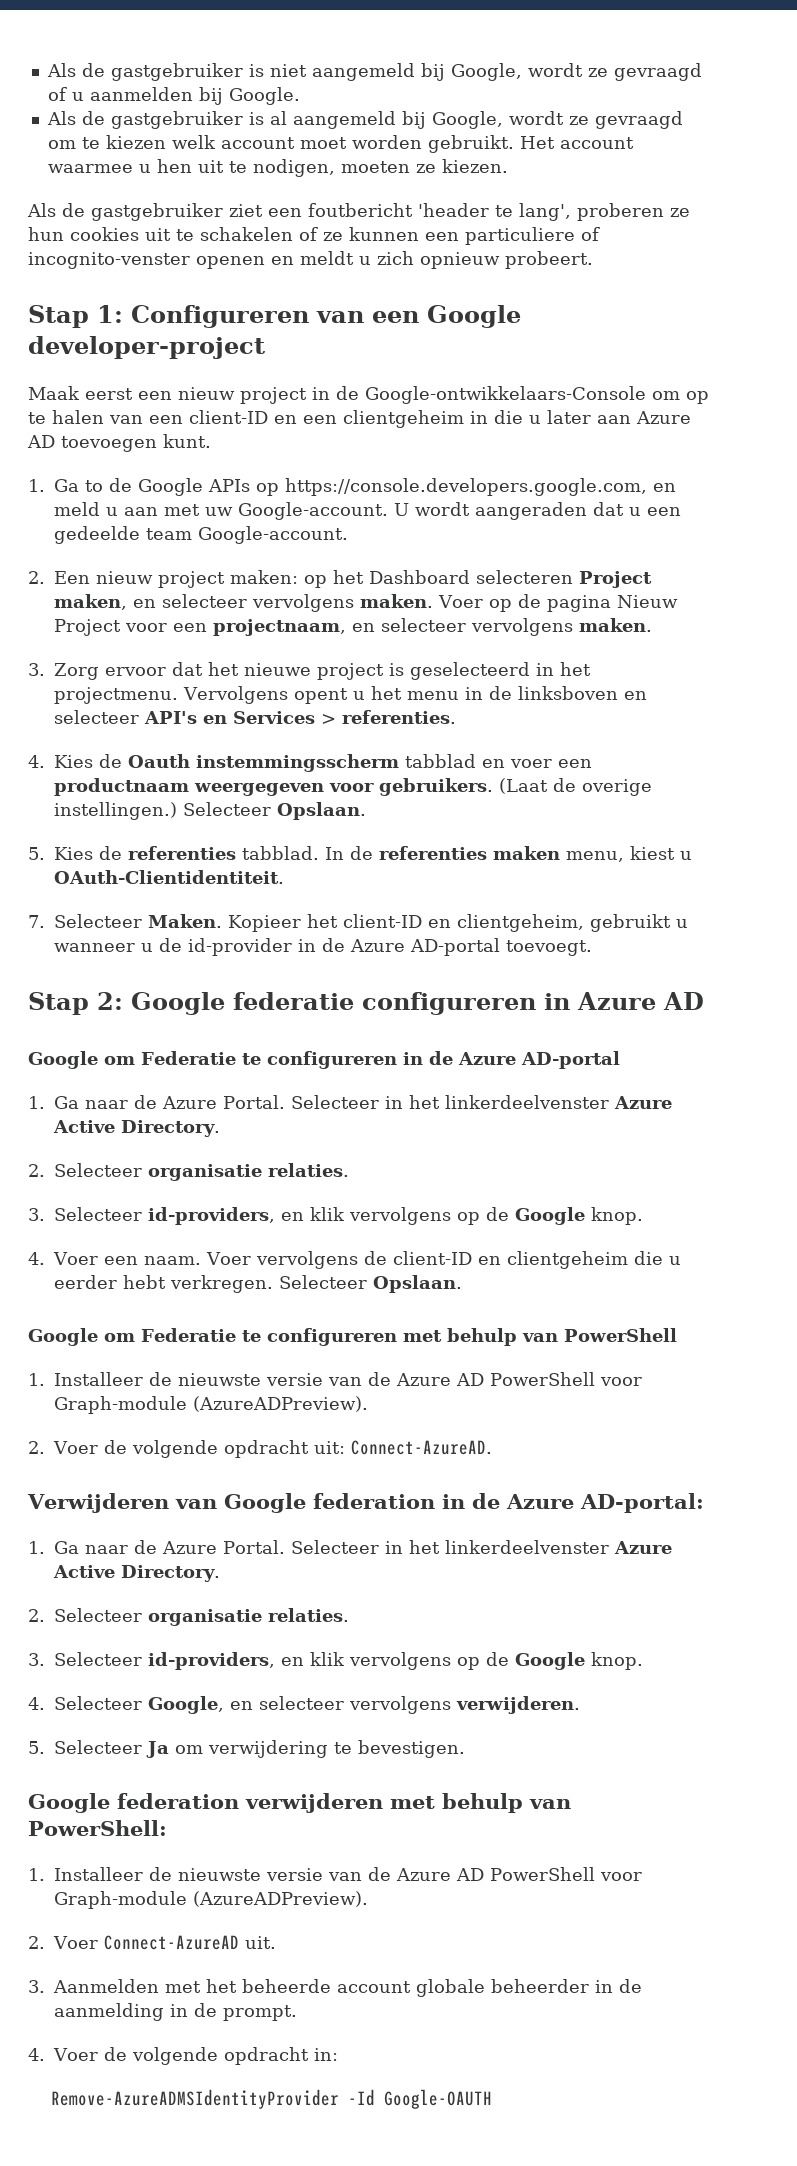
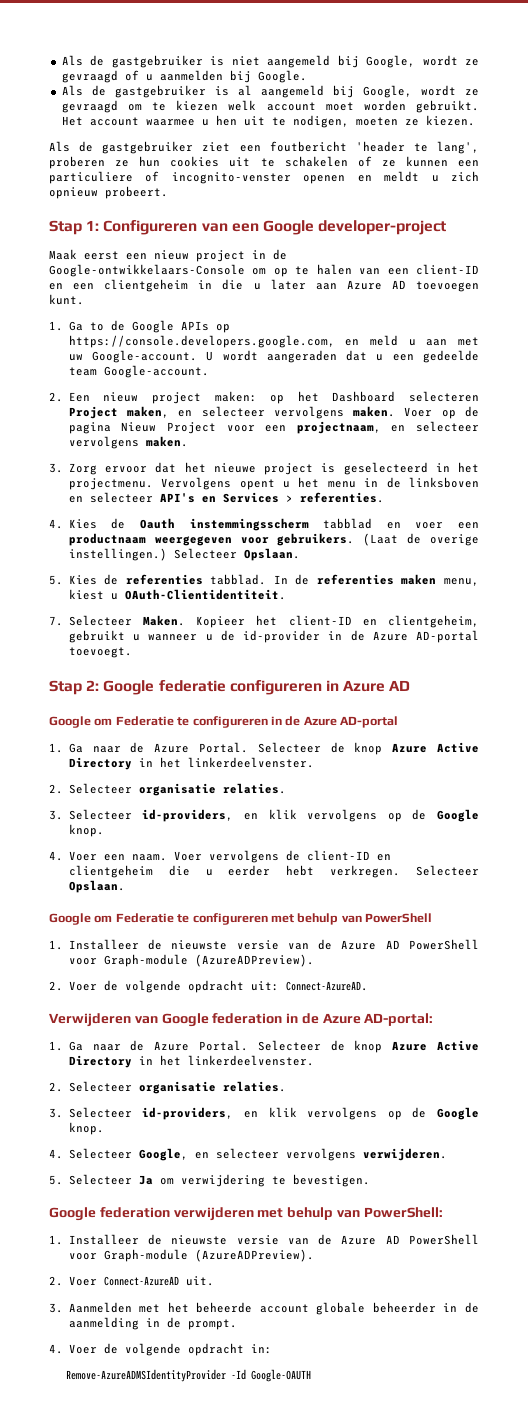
[384,1095,672,1109] [53,1120,220,1137] in het linkerdeelvenster Azure Active Directory. -> [330,742,479,755] [68,757,314,770] de knop Azure Active Directory in het linkerdeelvenster.
[384,1540,672,1554] [53,1565,220,1582] in het linkerdeelvenster Azure Active Directory. -> [330,1040,479,1053] [68,1055,314,1068] de knop Azure Active Directory in het linkerdeelvenster.

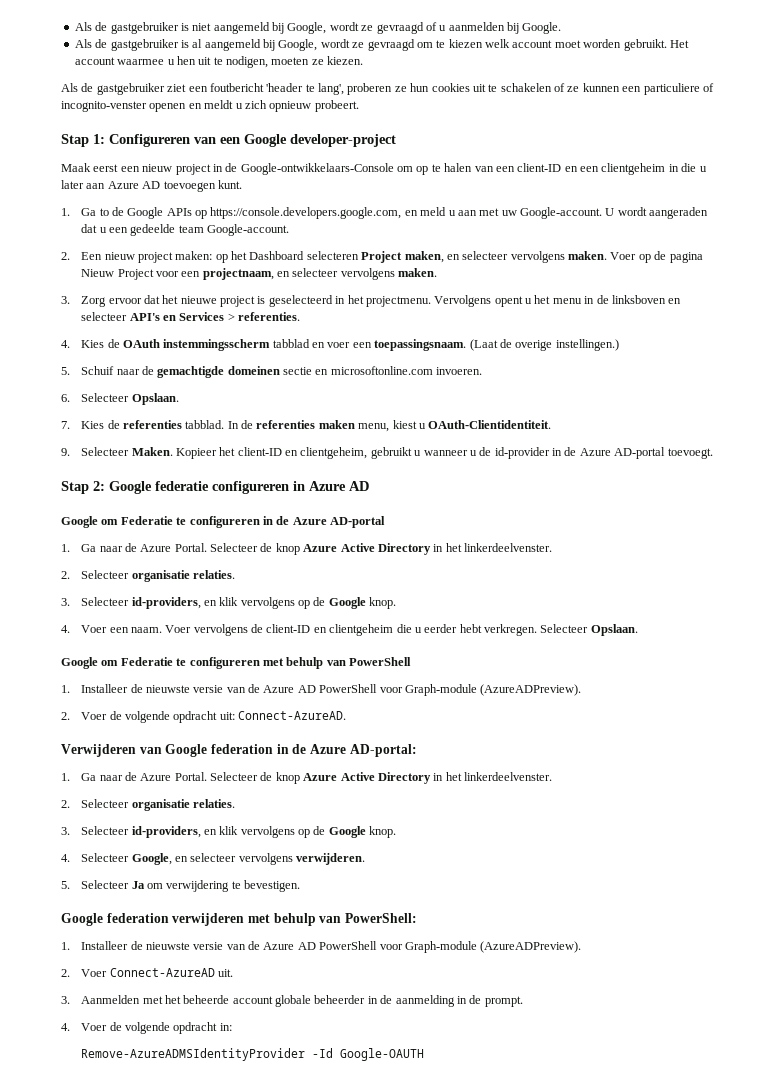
[139,518,175,529] Oauth -> [122,339,160,348] OAuth
[68,533,355,546] productnaam weergegeven voor gebruikers. -> [374,339,467,351] toepassingsnaam.
[173,548,300,561] [49,575,63,585] Selecteer Opslaan. // 5. -> [61,366,483,378] [61,393,179,405] [61,421,70,429] // 5. Schuif naar de gemachtigde domeinen sectie en microsoftonline.com invoeren. // 6. Selecteer Opslaan. // 7.
[49,616,63,626] 7. -> [61,448,70,456] 9.

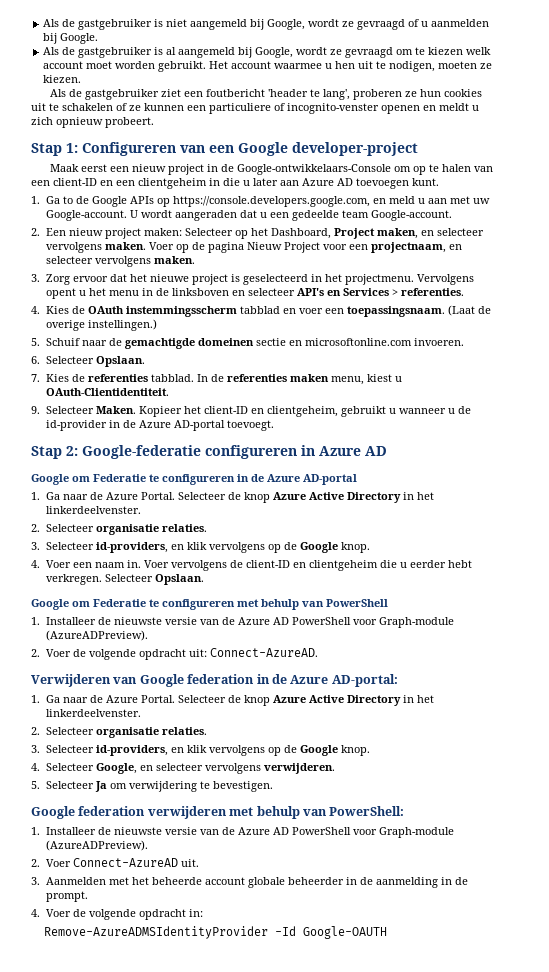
(213, 255) none -> [184,228,233,236] Selecteer
[249,251,359,260] Dashboard selecteren -> [270,228,331,239] Dashboard,
[109,481,209,494] Google federatie -> [82,445,201,459] Google-federatie
[130,627,162,633] naam. -> [94,560,141,568] naam in.

